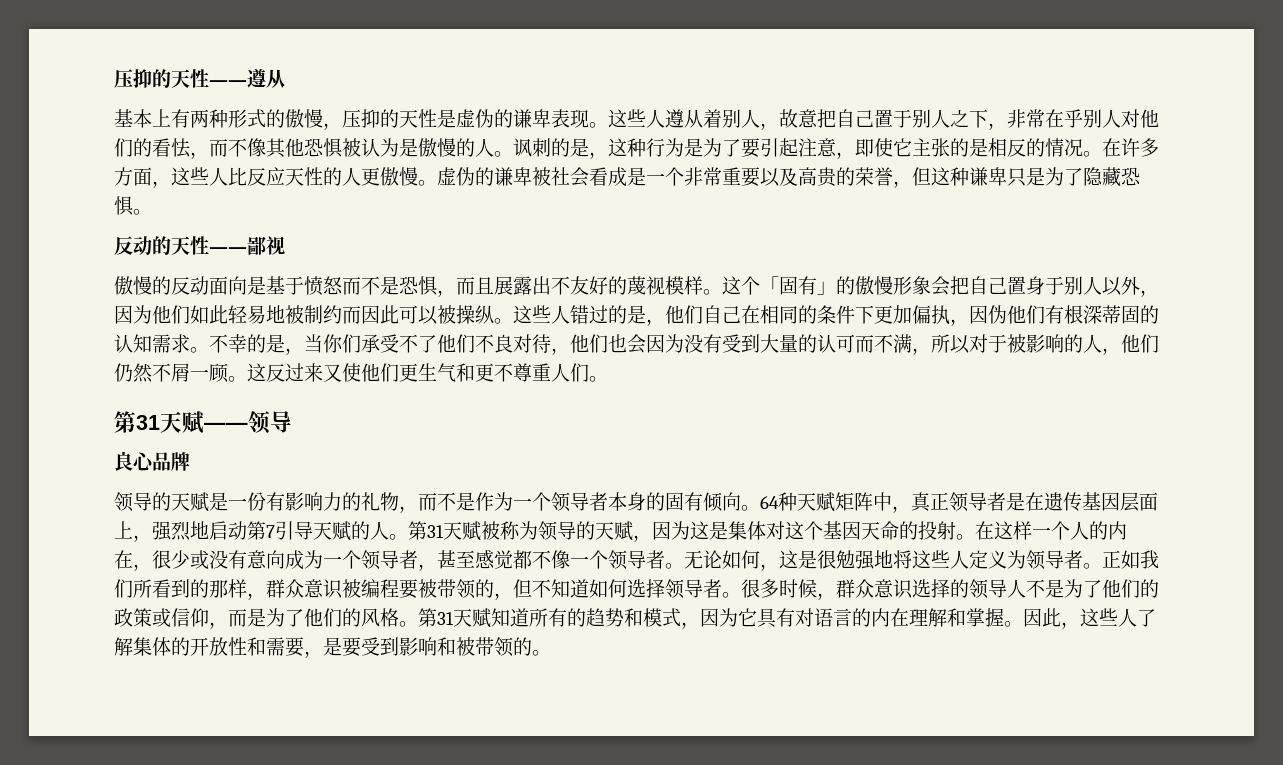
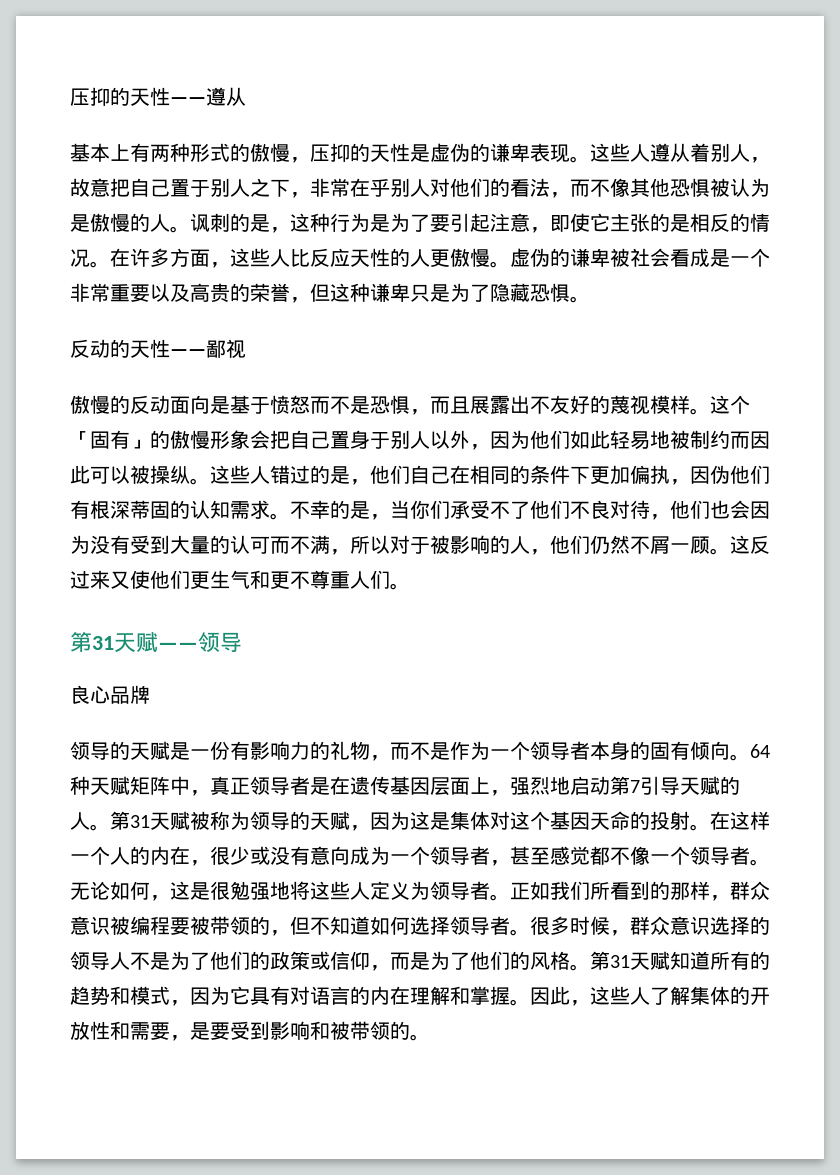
[171,138,191,158] 怯 -> [530,178,550,197] 法

